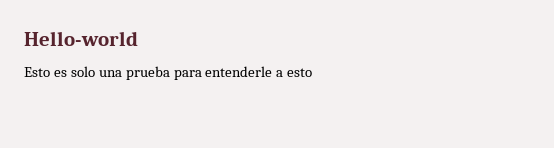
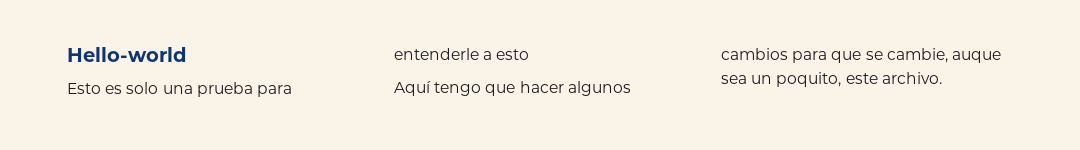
(313, 72) none -> [394,81,631,96] [721,48,1001,63] [721,72,942,87] // Aquí tengo que hacer algunos cambios para que se cambie, auque sea un poquito, este archivo.

